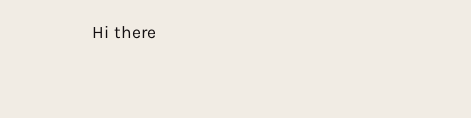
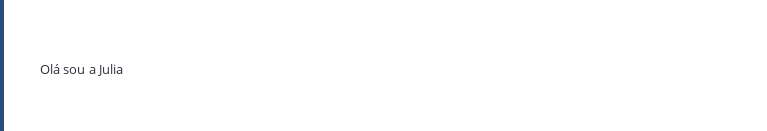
[92,25,156,39] Hi there -> [40,64,124,76] Olá sou a Julia

